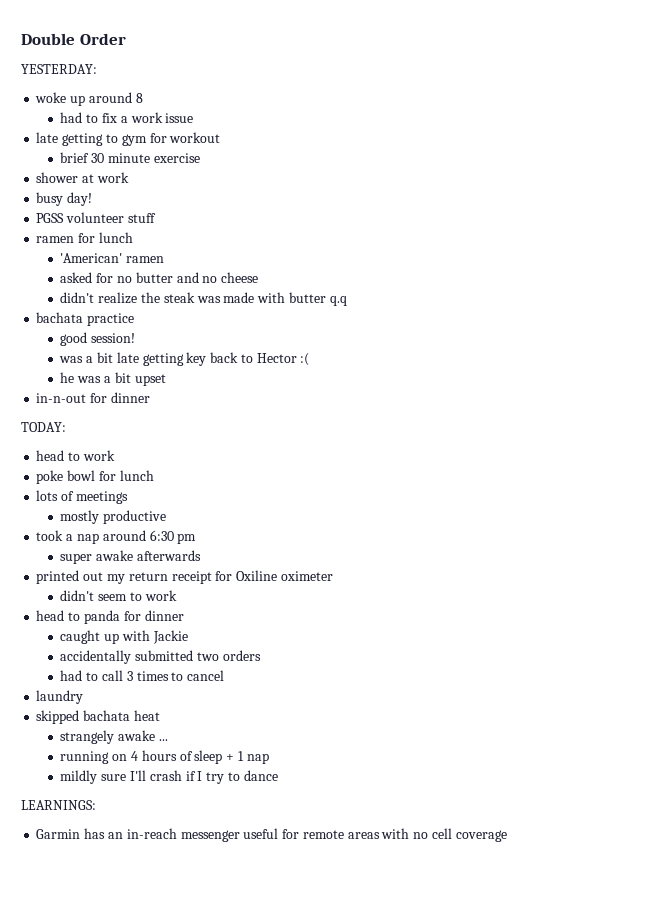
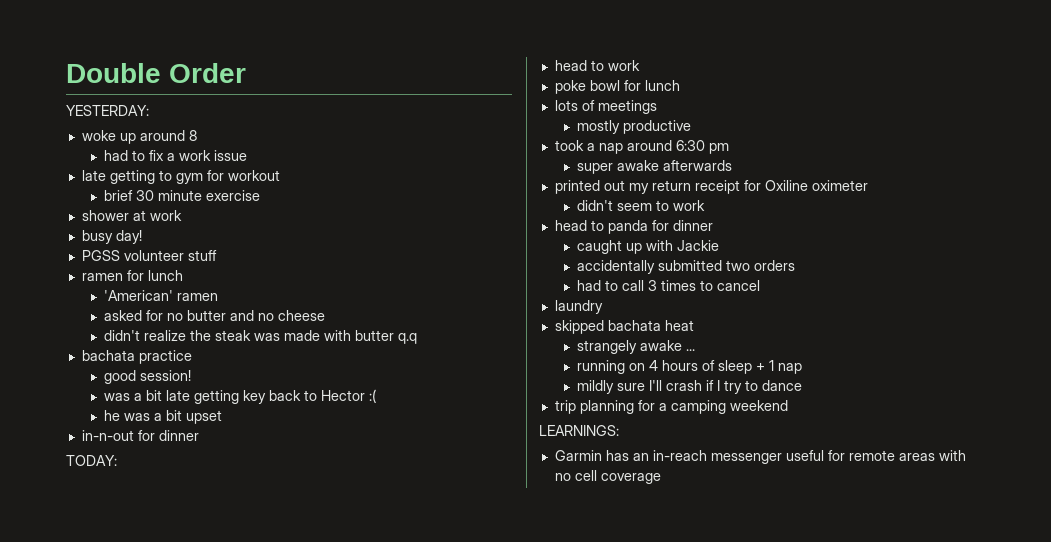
(278, 775) none -> [554,400,788,414] // trip planning for a camping weekend

